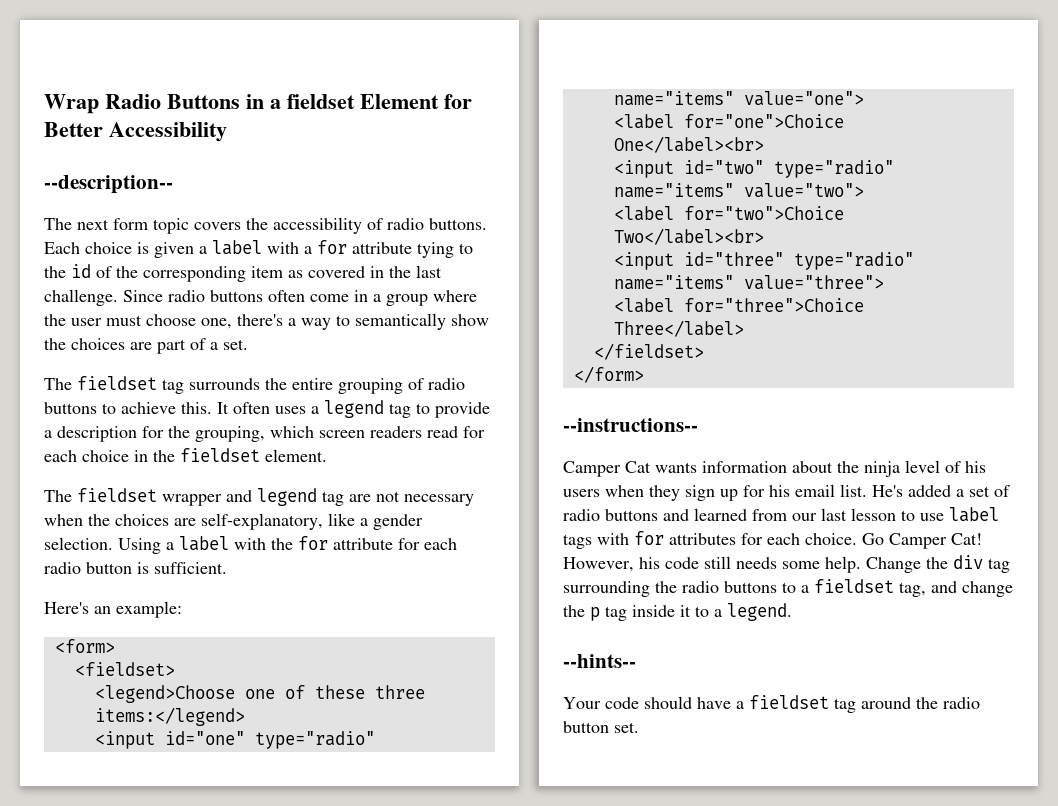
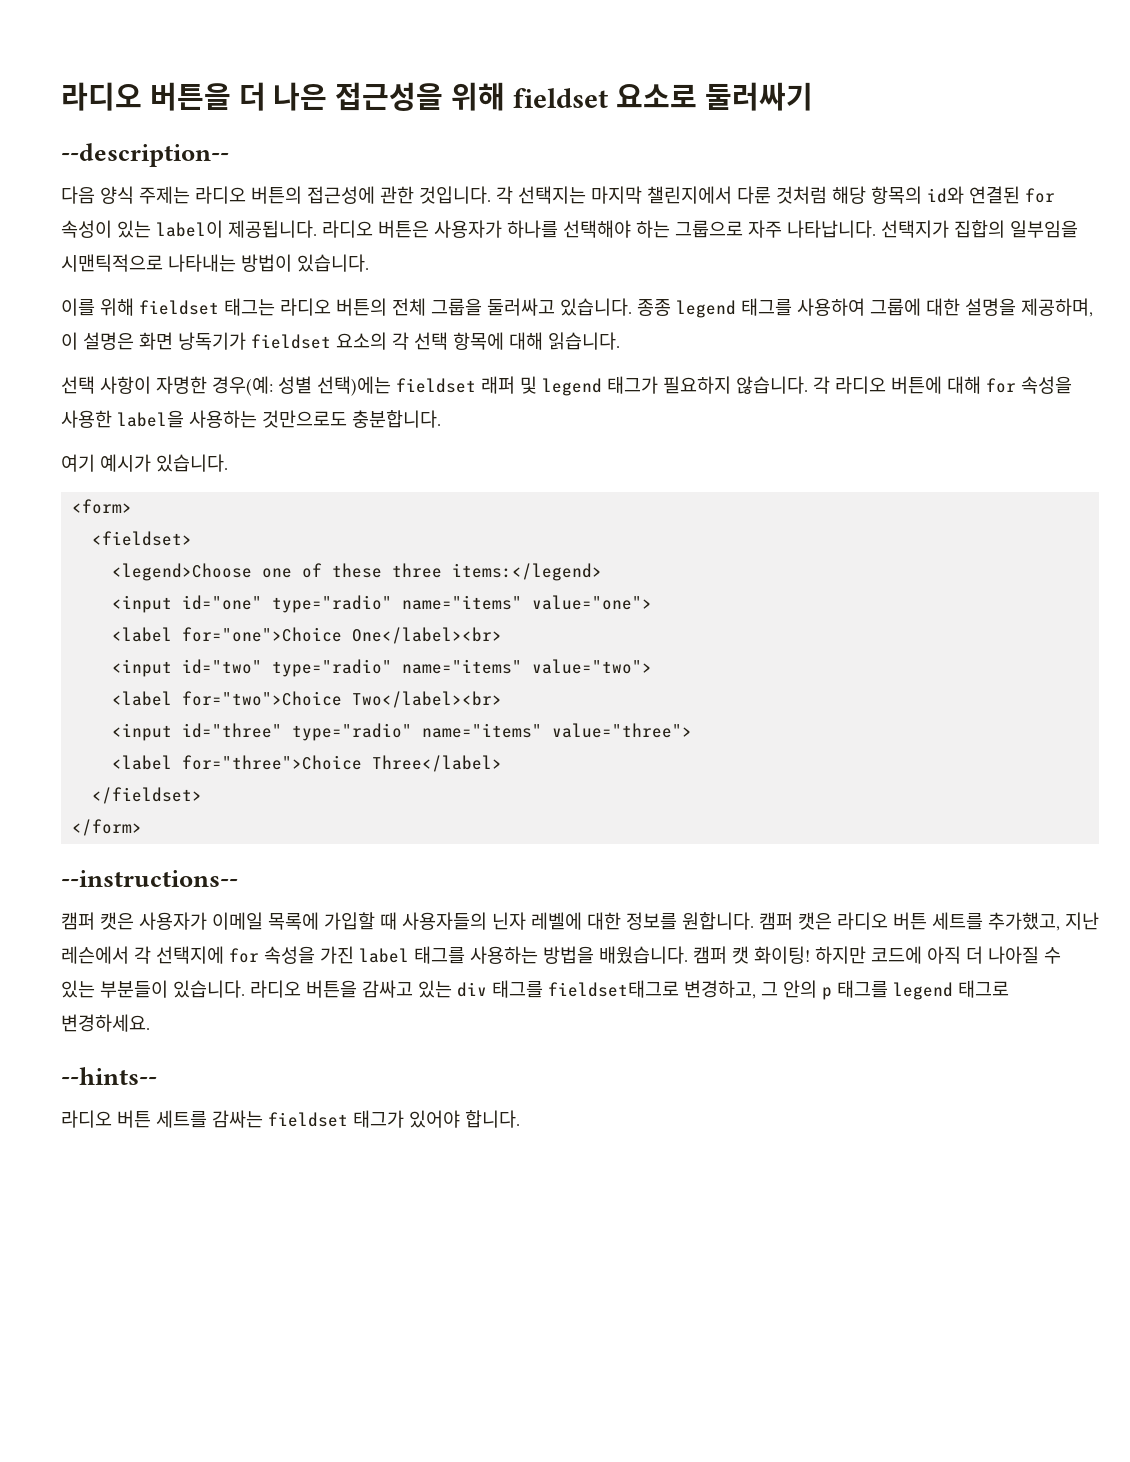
[44,94,472,114] [44,122,227,142] [44,175,173,194] [44,217,487,234] [44,240,473,258] [44,264,442,282] [44,289,477,306] [44,313,489,330] [44,338,248,354] [44,376,465,394] [44,400,490,418] [44,426,485,442] [44,448,327,462] [44,488,474,506] [44,513,423,530] [44,536,457,554] [44,562,227,574] [44,601,182,618] Wrap Radio Buttons in a fieldset Element for Better Accessibility // --description-- // The next form topic covers the accessibility of radio buttons. Each choice is given a label with a for attribute tying to the id of the corresponding item as covered in the last challenge. Since radio buttons often come in a group where the user must choose one, there's a way to semantically show the choices are part of a set. // The fieldset tag surrounds the entire grouping of radio buttons to achieve this. It often uses a legend tag to provide a description for the grouping, which screen readers read for each choice in the fieldset element. // The fieldset wrapper and legend tag are not necessary when the choices are self-explanatory, like a gender selection. Using a label with the for attribute for each radio button is sufficient. // Here's an example: -> [61,82,813,111] [61,143,229,167] [61,186,1055,204] [61,220,1078,238] [61,254,369,272] [61,298,1093,318] [61,332,620,350] [61,376,1072,396] [61,410,441,428] [61,454,228,472] 라디오 버튼을 더 나은 접근성을 위해 fieldset 요소로 둘러싸기 // --description-- // 다음 양식 주제는 라디오 버튼의 접근성에 관한 것입니다. 각 선택지는 마지막 챌린지에서 다룬 것처럼 해당 항목의 id와 연결된 for 속성이 있는 label이 제공됩니다. 라디오 버튼은 사용자가 하나를 선택해야 하는 그룹으로 자주 나타납니다. 선택지가 집합의 일부임을 시맨틱적으로 나타내는 방법이 있습니다. // 이를 위해 fieldset 태그는 라디오 버튼의 전체 그룹을 둘러싸고 있습니다. 종종 legend 태그를 사용하여 그룹에 대한 설명을 제공하며, 이 설명은 화면 낭독기가 fieldset 요소의 각 선택 항목에 대해 읽습니다. // 선택 사항이 자명한 경우(예: 성별 선택)에는 fieldset 래퍼 및 legend 태그가 필요하지 않습니다. 각 라디오 버튼에 대해 for 속성을 사용한 label을 사용하는 것만으로도 충분합니다. // 여기 예시가 있습니다.
[563,460,986,477] [563,484,1010,501] [563,507,999,522] [563,531,982,549] [563,555,1010,573] [563,579,1013,597] [563,603,792,621] [563,654,636,668] [563,695,980,713] [563,721,639,733] Camper Cat wants information about the ninja level of his users when they sign up for his email list. He's added a set of radio buttons and learned from our last lesson to use label tags with for attributes for each choice. Go Camper Cat! However, his code still needs some help. Change the div tag surrounding the radio buttons to a fieldset tag, and change the p tag inside it to a legend. // --hints-- // Your code should have a fieldset tag around the radio button set. -> [61,912,1099,931] [61,946,1061,964] [61,980,1009,1000] [61,1014,150,1032] [61,1067,157,1085] [61,1110,520,1128] 캠퍼 캣은 사용자가 이메일 목록에 가입할 때 사용자들의 닌자 레벨에 대한 정보를 원합니다. 캠퍼 캣은 라디오 버튼 세트를 추가했고, 지난 레슨에서 각 선택지에 for 속성을 가진 label 태그를 사용하는 방법을 배웠습니다. 캠퍼 캣 화이팅! 하지만 코드에 아직 더 나아질 수 있는 부분들이 있습니다. 라디오 버튼을 감싸고 있는 div 태그를 fieldset태그로 변경하고, 그 안의 p 태그를 legend 태그로 변경하세요. // --hints-- // 라디오 버튼 세트를 감싸는 fieldset 태그가 있어야 합니다.

